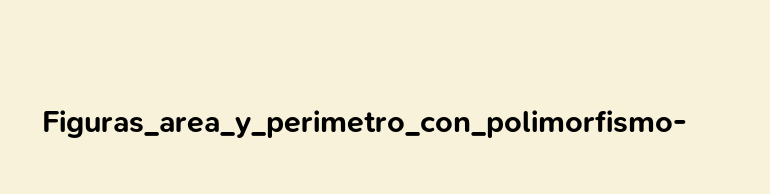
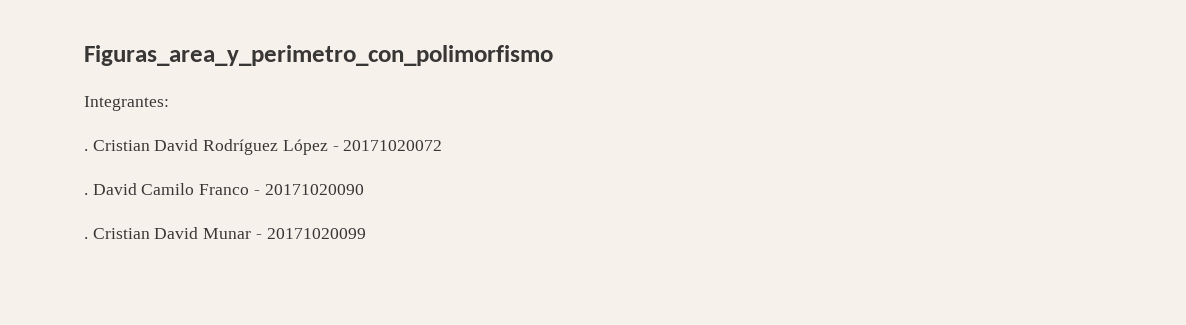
[42,110,687,138] Figuras_area_y_perimetro_con_polimorfismo- -> [84,45,553,66] [84,96,169,111] [84,139,443,155] [84,183,364,195] [84,227,366,239] Figuras_area_y_perimetro_con_polimorfismo // Integrantes: // . Cristian David Rodríguez López - 20171020072 // . David Camilo Franco - 20171020090 // . Cristian David Munar - 20171020099

